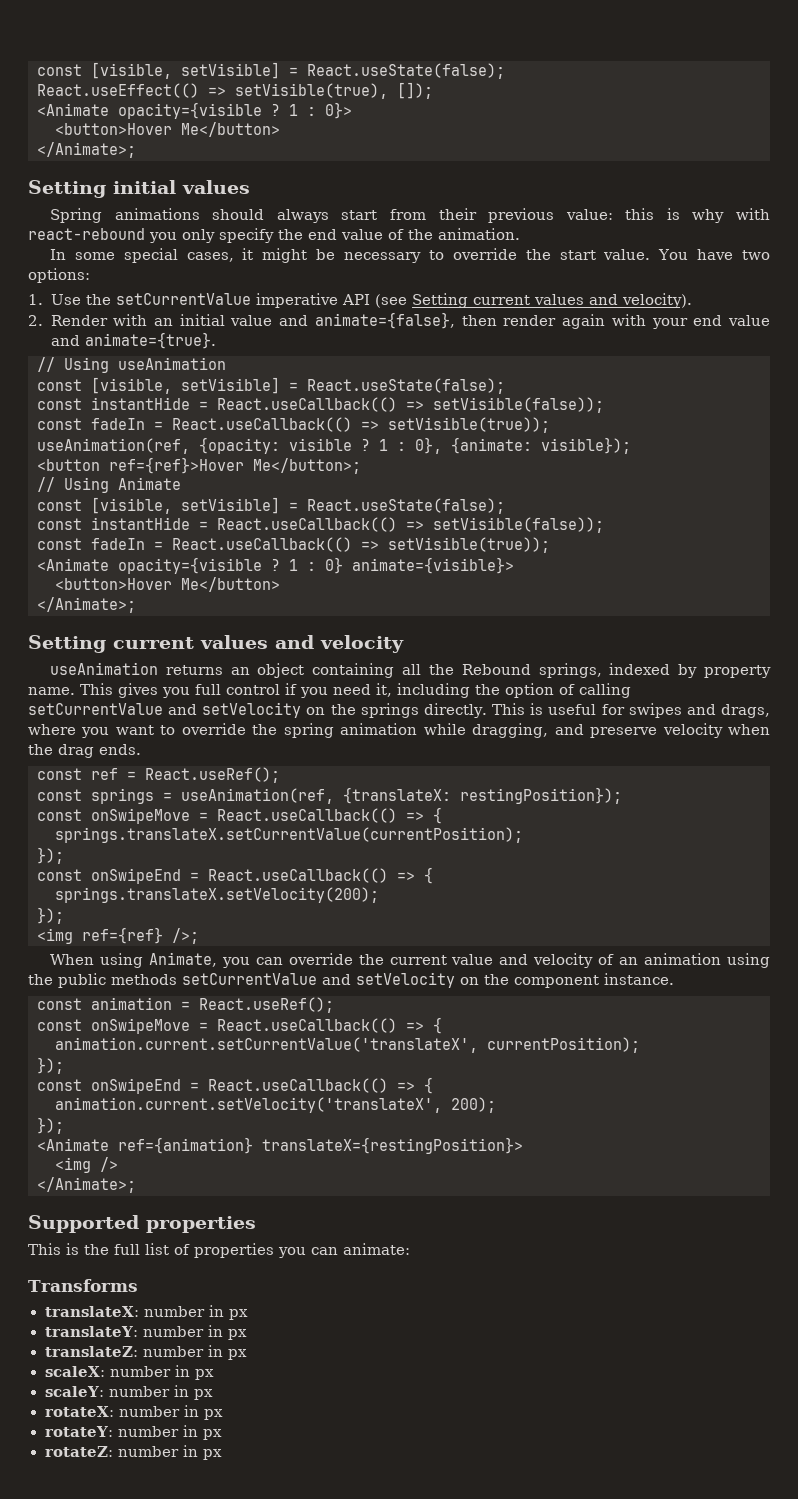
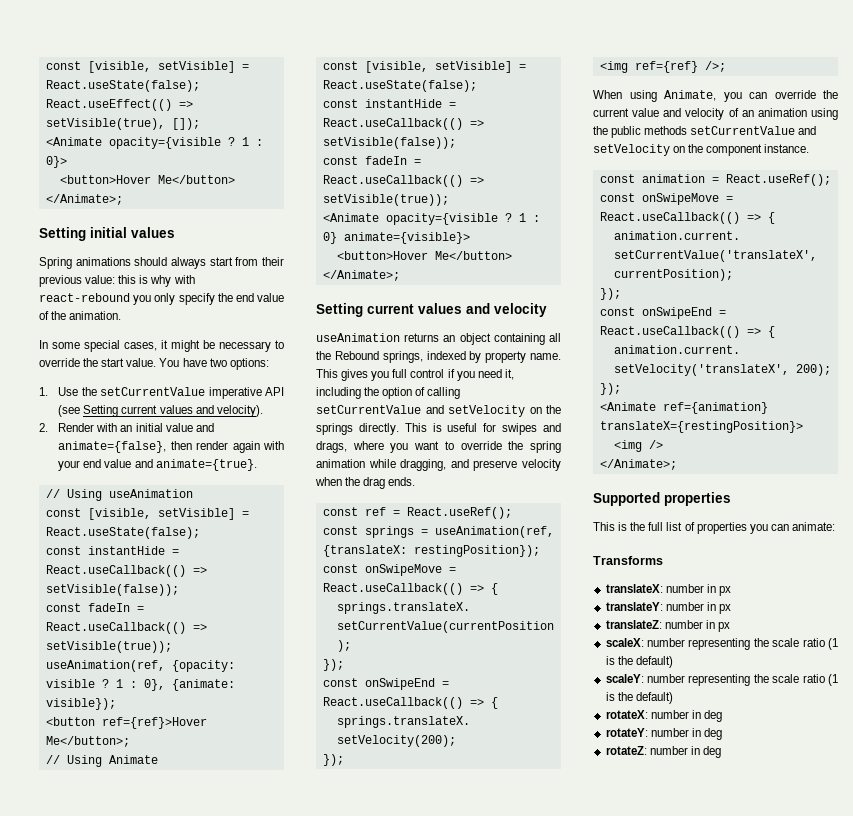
[174,1365,214,1380] [44,1385,213,1400] in px // scaleY: number in px -> [688,638,838,650] [605,656,673,668] [605,674,838,686] [605,692,673,704] representing the scale ratio (1 is the default) // scaleY: number representing the scale ratio (1 is the default)
[203,1409,223,1420] px -> [703,710,722,722] deg
[202,1429,222,1440] px -> [703,728,722,740] deg
[202,1449,222,1460] px -> [702,746,721,758] deg

